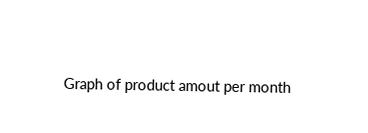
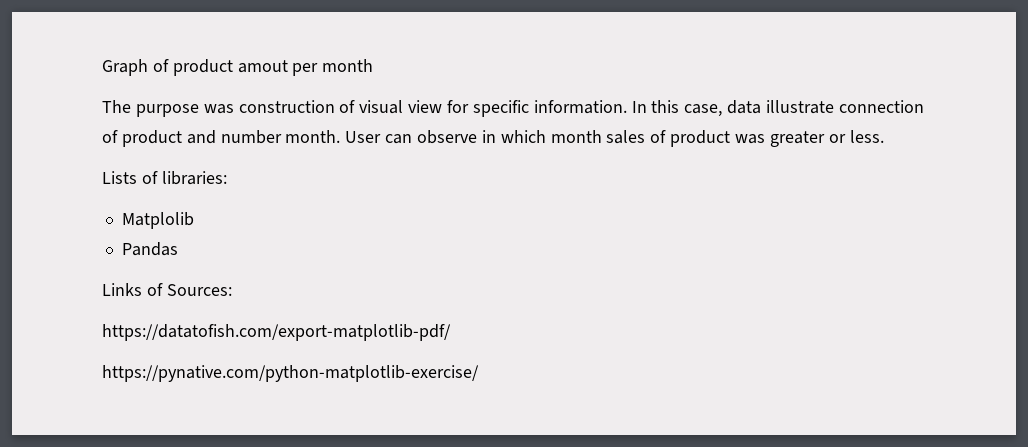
(291, 87) none -> [102,100,924,117] [102,130,884,147] [102,171,227,185] [121,212,194,229] [121,242,178,256] [102,283,232,296] [102,324,451,341] [102,365,479,382] // The purpose was construction of visual view for specific information. In this case, data illustrate connection of product and number month. User can observe in which month sales of product was greater or less. // Lists of libraries: // Matplolib // Pandas // Links of Sources: // https://datatofish.com/export-matplotlib-pdf/ // https://pynative.com/python-matplotlib-exercise/

